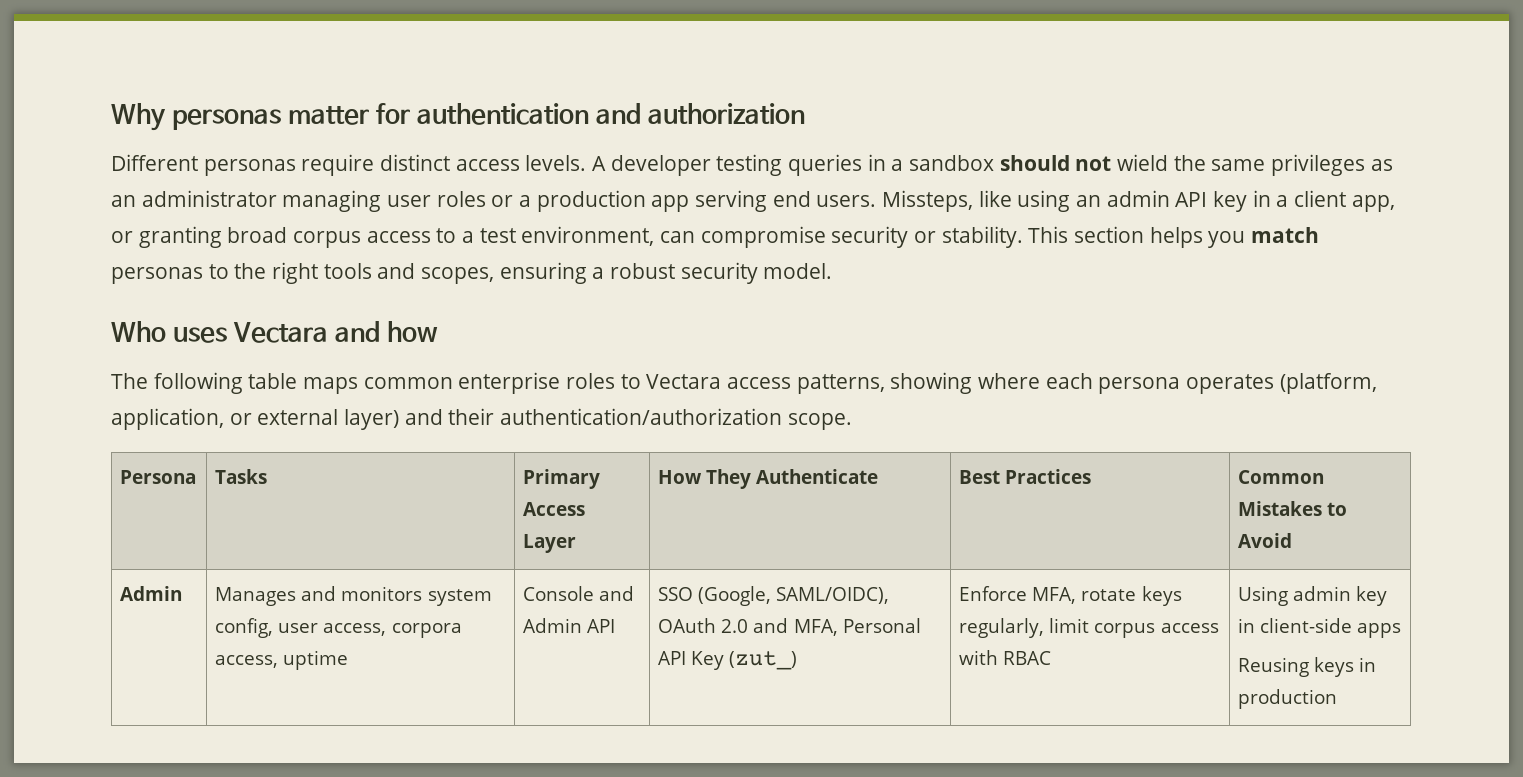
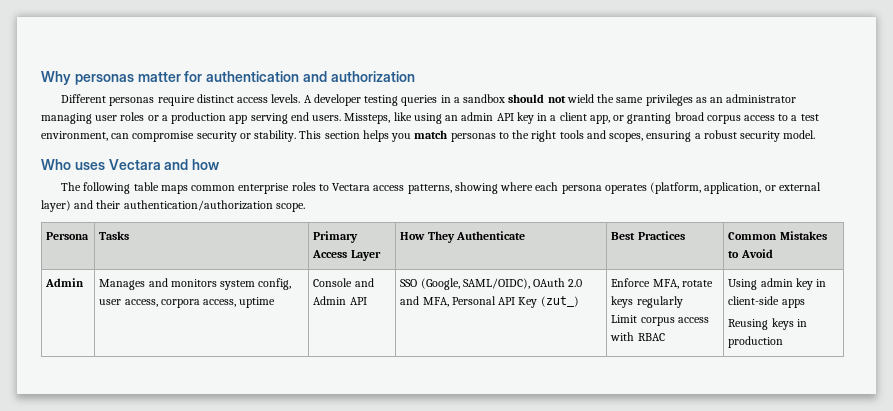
[959,618,1090,638] regularly, limit -> [636,296,683,308] [611,315,638,323] regularly // Limit

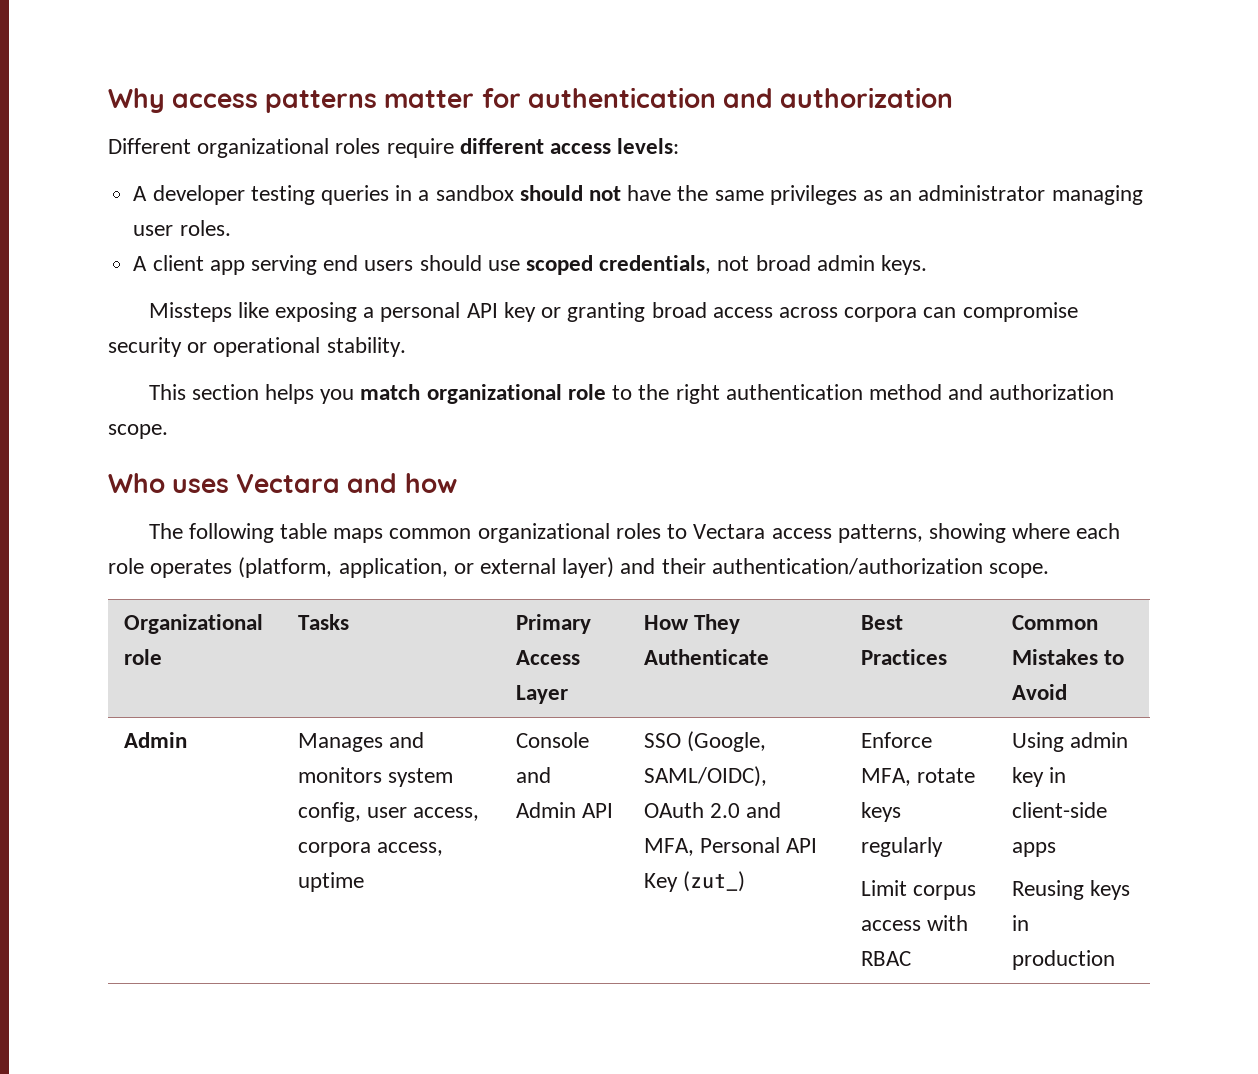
[74,74,134,85] personas -> [172,90,378,113] access patterns
[109,94,301,106] personas require distinct access levels. -> [197,138,680,158] organizational roles require different access levels: //
[566,94,594,103] wield -> [627,185,672,201] have
[120,112,819,124] [41,131,108,141] roles or a production app serving end users. Missteps, like using an admin API key in a client app, or granting broad corpus access to a test environment, -> [179,220,231,236] [133,255,928,275] [148,302,918,322] roles. // A client app serving end users should use scoped credentials, not broad admin keys. // Missteps like exposing a personal API key or granting broad access across corpora
(251, 136) none -> [213,337,321,357] operational
(297, 136) none -> (406, 347) //
[450,133,496,142] personas -> [426,384,606,404] organizational role
[559,130,816,142] tools and scopes, ensuring a robust security model. -> [725,384,1115,400] [108,424,168,439] authentication method and authorization scope.
[238,183,290,194] enterprise -> [477,523,610,543] organizational
[561,185,602,194] persona -> [108,558,144,574] role
[46,232,90,240] Persona -> [123,614,263,634] [123,649,162,665] Organizational role

